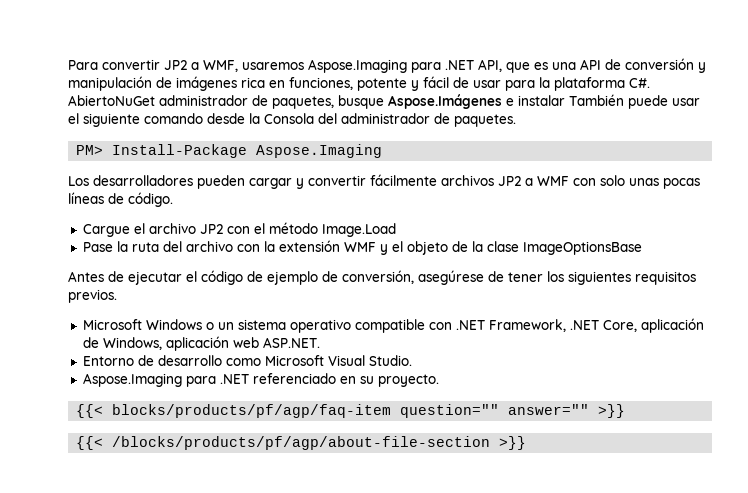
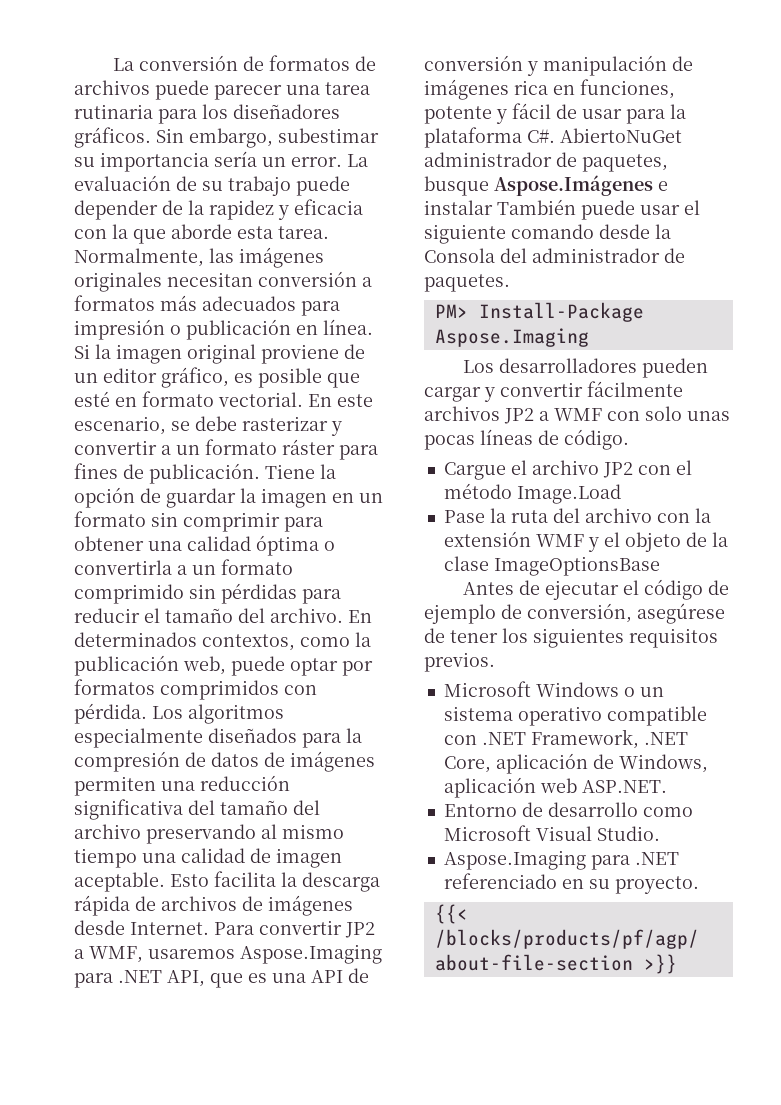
(68, 65) none -> [112,55,376,71] [74,80,370,100] [74,104,340,124] [74,127,379,148] [74,151,368,172] [74,175,350,196] [74,199,363,220] [74,224,329,244] [74,247,324,268] [74,271,372,292] [74,295,340,316] [74,319,373,340] [74,344,365,364] [74,367,360,388] [74,391,373,407] [74,416,342,436] [74,439,378,460] [74,463,336,484] [74,487,383,508] [74,511,323,532] [74,535,335,556] [74,559,293,575] [74,583,341,604] [74,608,372,623] [74,632,371,651] [74,655,373,676] [74,679,317,700] [74,703,284,724] [74,728,362,748] [74,751,375,772] [74,775,290,796] [74,799,320,820] [74,824,344,844] [74,848,342,868] [74,871,380,892] [74,895,353,916] [74,920,209,935] La conversión de formatos de archivos puede parecer una tarea rutinaria para los diseñadores gráficos. Sin embargo, subestimar su importancia sería un error. La evaluación de su trabajo puede depender de la rapidez y eficacia con la que aborde esta tarea. Normalmente, las imágenes originales necesitan conversión a formatos más adecuados para impresión o publicación en línea. Si la imagen original proviene de un editor gráfico, es posible que esté en formato vectorial. En este escenario, se debe rasterizar y convertir a un formato ráster para fines de publicación. Tiene la opción de guardar la imagen en un formato sin comprimir para obtener una calidad óptima o convertirla a un formato comprimido sin pérdidas para reducir el tamaño del archivo. En determinados contextos, como la publicación web, puede optar por formatos comprimidos con pérdida. Los algoritmos especialmente diseñados para la compresión de datos de imágenes permiten una reducción significativa del tamaño del archivo preservando al mismo tiempo una calidad de imagen aceptable. Esto facilita la descarga rápida de archivos de imágenes desde Internet.
[76,404,626,418] // {{< blocks/products/pf/agp/faq-item question="" answer="" >}} -> (699, 885) none

